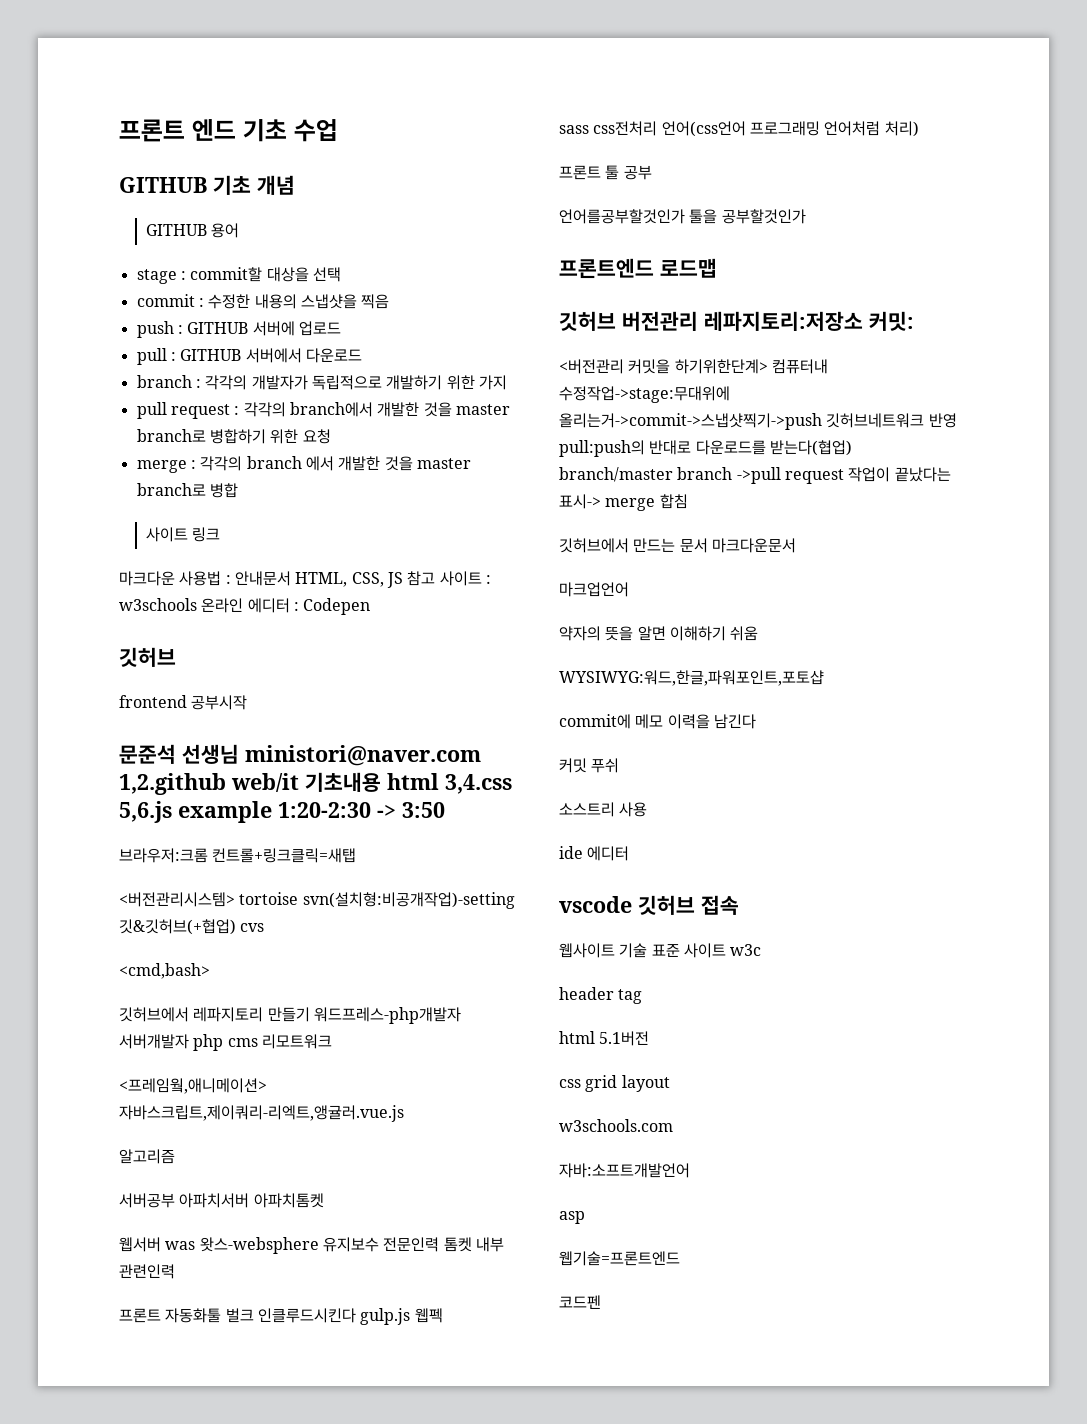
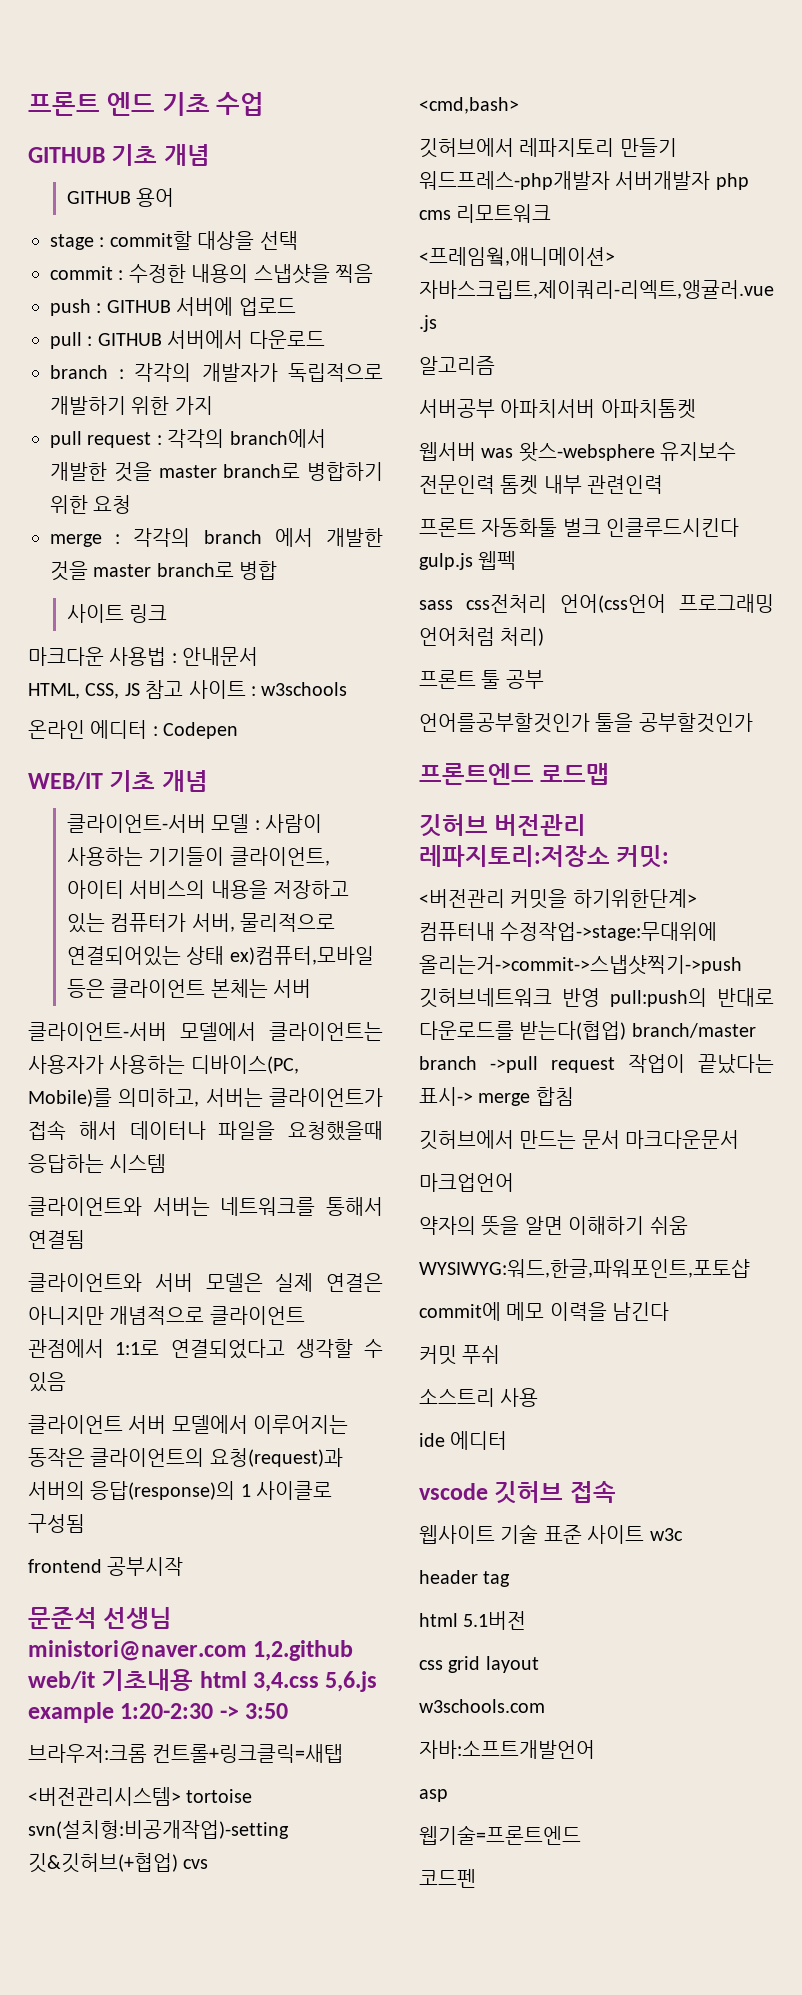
(291, 578) none -> (259, 656) //
(197, 604) none -> (348, 689) //
[119,647,176,667] 깃허브 -> [28,770,208,792] [66,814,323,833] [66,847,330,866] [66,880,350,899] [66,913,336,933] [66,946,374,966] [66,979,312,998] [28,1022,383,1041] [28,1055,299,1074] [28,1088,383,1107] [28,1120,383,1141] [28,1154,167,1173] [28,1197,384,1216] [28,1230,85,1249] [28,1273,383,1292] [28,1306,305,1325] [28,1339,383,1359] [28,1372,66,1392] [28,1415,349,1434] [28,1448,343,1467] [28,1481,333,1500] [28,1514,85,1533] WEB/IT 기초 개념 // 클라이언트-서버 모델 : 사람이 사용하는 기기들이 클라이언트, 아이티 서비스의 내용을 저장하고 있는 컴퓨터가 서버, 물리적으로 연결되어있는 상태 ex)컴퓨터,모바일 등은 클라이언트 본체는 서버 // 클라이언트-서버 모델에서 클라이언트는 사용자가 사용하는 디바이스(PC, Mobile)를 의미하고, 서버는 클라이언트가 접속 해서 데이터나 파일을 요청했을때 응답하는 시스템 // 클라이언트와 서버는 네트워크를 통해서 연결됨 // 클라이언트와 서버 모델은 실제 연결은 아니지만 개념적으로 클라이언트 관점에서 1:1로 연결되었다고 생각할 수 있음 // 클라이언트 서버 모델에서 이루어지는 동작은 클라이언트의 요청(request)과 서버의 응답(response)의 1 사이클로 구성됨

